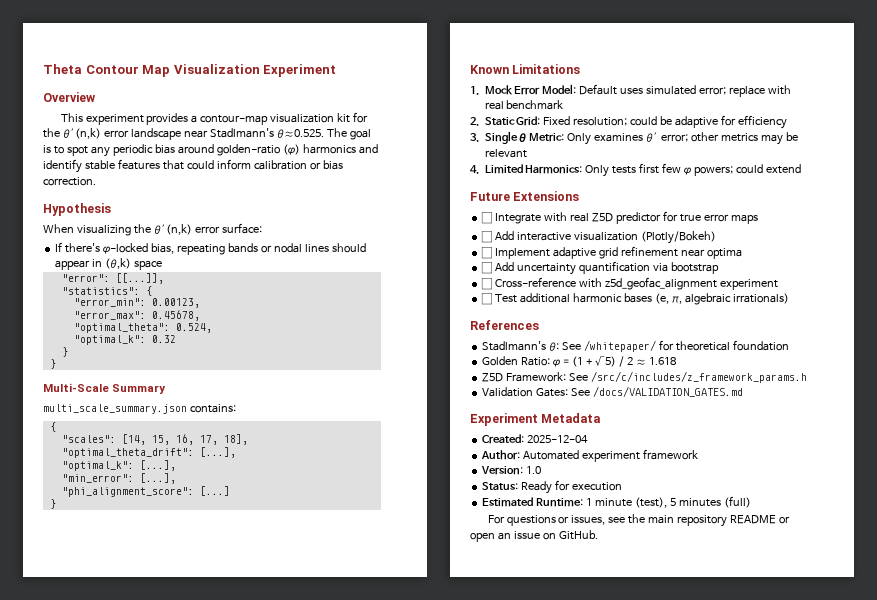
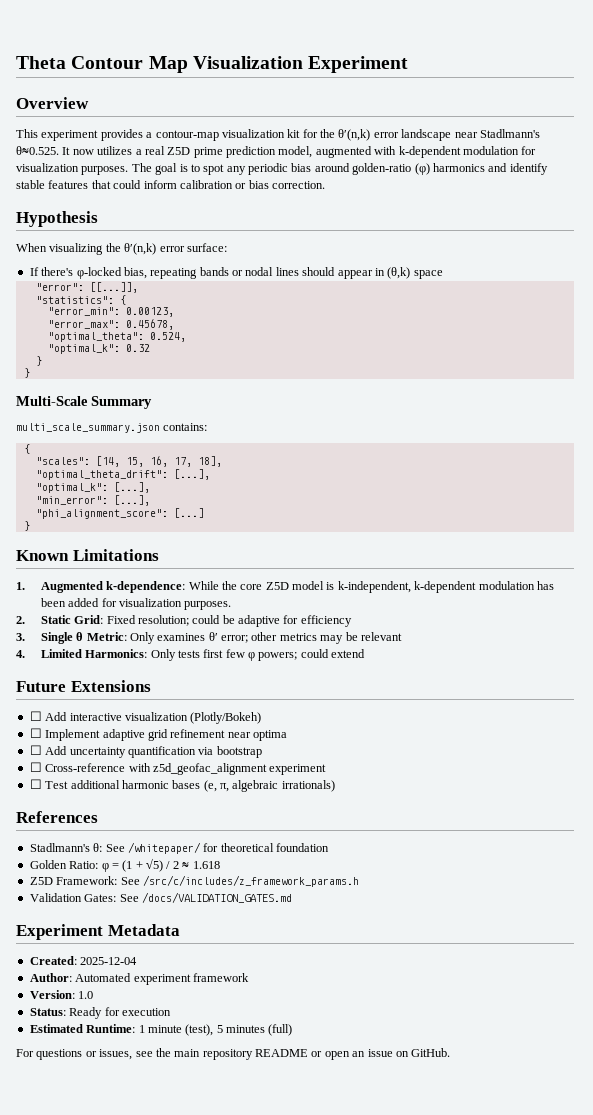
(324, 133) none -> [62,146,537,158] [16,163,129,175] It now utilizes a real Z5D prime prediction model, augmented with k-dependent modulation for visualization purposes.
[484,84,792,97] [484,100,564,110] Mock Error Model: Default uses simulated error; replace with real benchmark -> [40,581,554,593] [40,598,232,610] Augmented k-dependence: While the core Z5D model is k-independent, k-dependent modulation has been added for visualization purposes.
[481,211,758,224] // ☐ Integrate with real Z5D predictor for true error maps -> (151, 686) none

